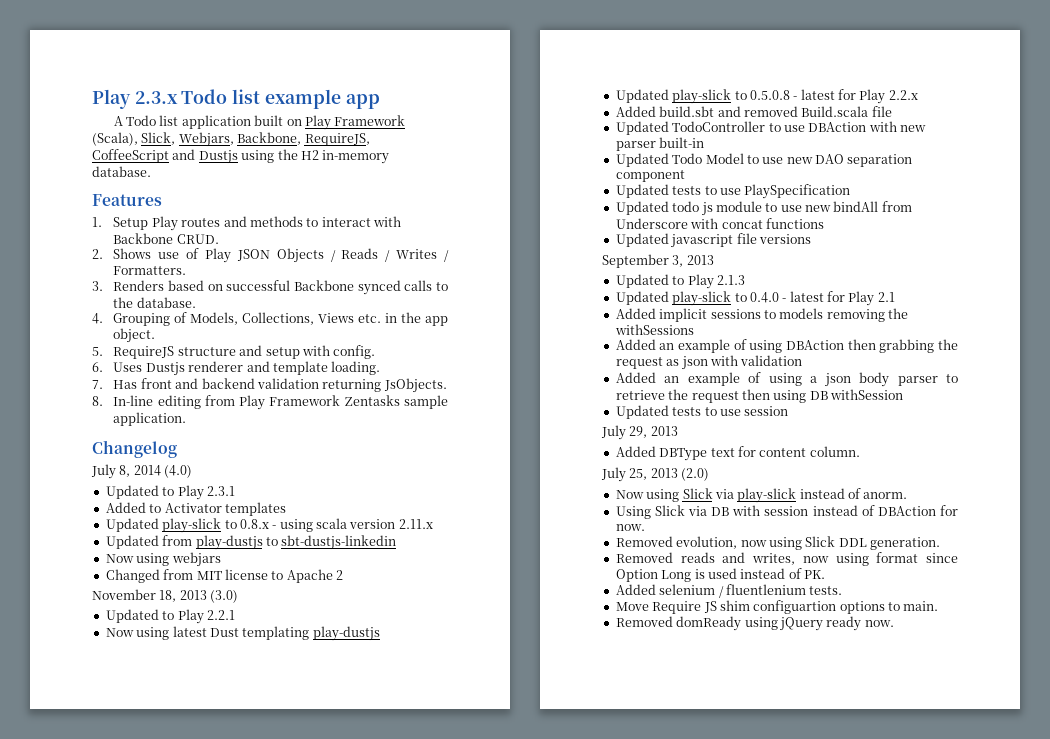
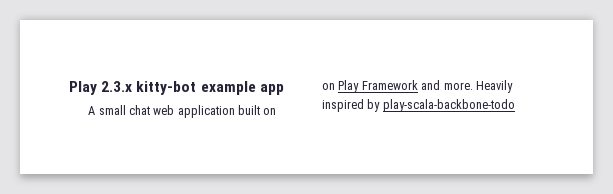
[181,89,261,104] Todo list -> [136,81,197,95] kitty-bot
[126,115,179,126] Todo list -> [98,105,175,115] small chat web
[304,115,406,130] [92,132,370,147] [92,149,390,164] [92,166,151,177] [92,194,162,206] [92,216,402,231] [113,233,219,244] [92,248,449,263] [113,266,187,275] [92,280,448,295] [113,297,196,308] [92,312,448,326] [113,328,156,343] [92,345,376,359] [92,361,381,376] [92,378,447,393] [92,395,449,410] [113,412,187,426] [92,440,177,458] [91,464,193,479] [105,485,235,500] [105,502,286,516] [105,518,433,533] [105,535,397,550] [105,552,221,567] [105,569,343,583] [92,589,239,603] [105,609,235,624] [105,626,380,641] [615,89,918,104] [615,106,892,117] [615,121,926,135] [615,137,705,151] [615,153,913,167] [615,170,685,182] [615,184,851,199] [615,201,912,216] [615,218,824,229] [615,233,811,248] [602,254,714,268] [615,274,745,289] [615,291,895,306] [615,308,908,322] [614,324,694,335] [615,339,958,353] [615,355,803,370] [615,372,958,387] [615,389,903,403] [615,405,789,419] [601,425,678,440] [615,446,860,461] [601,467,710,482] [615,488,908,503] [615,505,958,519] [615,524,645,531] [615,536,940,550] [615,552,958,566] [615,568,825,582] [615,584,843,598] [615,600,939,614] [615,616,894,631] Play Framework (Scala), Slick, Webjars, Backbone, RequireJS, CoffeeScript and Dustjs using the H2 in-memory database. // Features // 1. Setup Play routes and methods to interact with Backbone CRUD. // 2. Shows use of Play JSON Objects / Reads / Writes / Formatters. // 3. Renders based on successful Backbone synced calls to the database. // 4. Grouping of Models, Collections, Views etc. in the app object. // 5. RequireJS structure and setup with config. // 6. Uses Dustjs renderer and template loading. // 7. Has front and backend validation returning JsObjects. // 8. In-line editing from Play Framework Zentasks sample application. // Changelog // July 8, 2014 (4.0) // Updated to Play 2.3.1 // Added to Activator templates // Updated play-slick to 0.8.x - using scala version 2.11.x // Updated from play-dustjs to sbt-dustjs-linkedin // Now using webjars // Changed from MIT license to Apache 2 // November 18, 2013 (3.0) // Updated to Play 2.2.1 // Now using latest Dust templating play-dustjs // Updated play-slick to 0.5.0.8 - latest for Play 2.2.x // Added build.sbt and removed Build.scala file // Updated TodoController to use DBAction with new parser built-in // Updated Todo Model to use new DAO separation component // Updated tests to use PlaySpecification // Updated todo js module to use new bindAll from Underscore with concat functions // Updated javascript file versions // September 3, 2013 // Updated to Play 2.1.3 // Updated play-slick to 0.4.0 - latest for Play 2.1 // Added implicit sessions to models removing the withSessions // Added an example of using DBAction then grabbing the request as json with validation // Added an example of using a json body parser to retrieve the request then using DB withSession // Updated tests to use session // July 29, 2013 // Added DBType text for content column. // July 25, 2013 (2.0) // Now using Slick via play-slick instead of anorm. // Using Slick via DB with session instead of DBAction for now. // Removed evolution, now using Slick DDL generation. // Removed reads and writes, now using format since Option Long is used instead of PK. // Added selenium / fluentlenium tests. // Move Require JS shim configuartion options to main. // Removed domReady using jQuery ready now. -> [322,80,513,93] [322,99,515,112] on Play Framework and more. Heavily inspired by play-scala-backbone-todo

